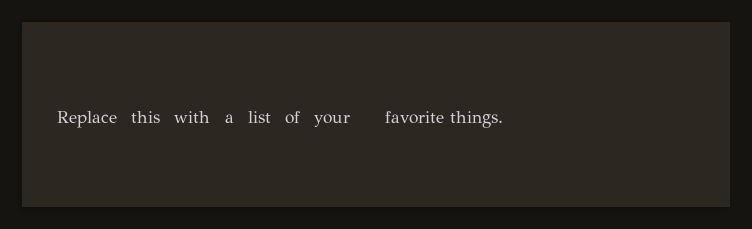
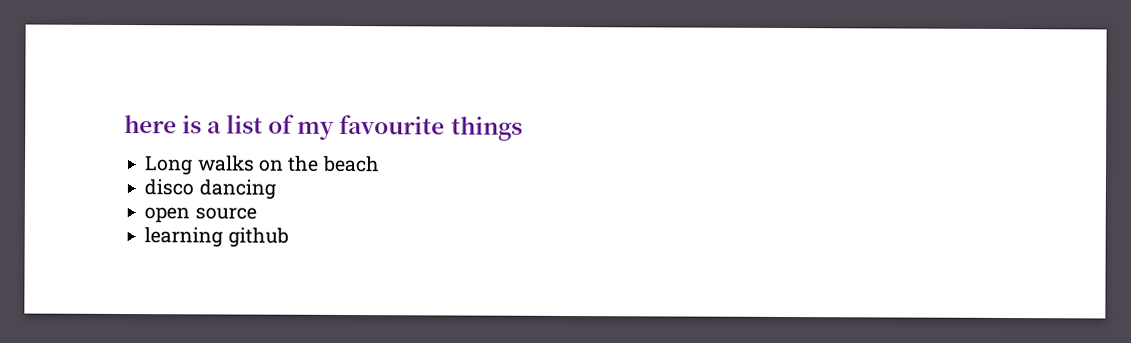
[57,111,503,128] Replace this with a list of your favorite things. -> [124,114,523,141] [144,155,380,176] [144,179,276,200] [144,207,257,223] [144,227,289,248] here is a list of my favourite things // Long walks on the beach // disco dancing // open source // learning github

